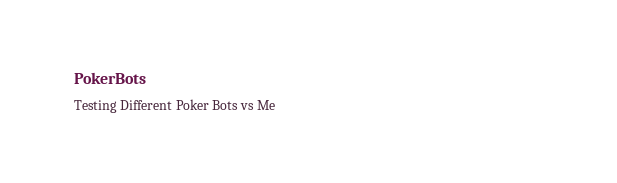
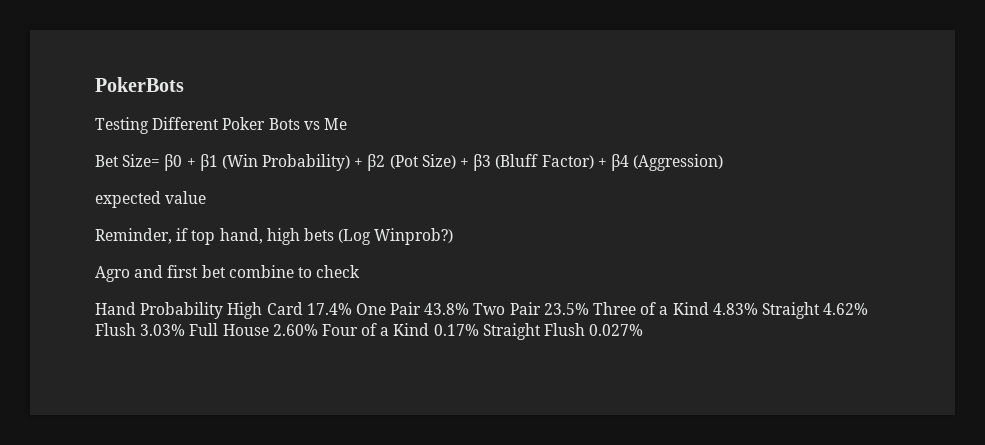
(275, 105) none -> [95,154,724,171] [95,191,207,208] [95,228,454,245] [95,265,361,282] [95,302,869,319] [95,323,644,340] // Bet Size= β0 + β1 (Win Probability) + β2 (Pot Size) + β3 (Bluff Factor) + β4 (Aggression) // expected value // Reminder, if top hand, high bets (Log Winprob?) // Agro and first bet combine to check // Hand Probability High Card 17.4% One Pair 43.8% Two Pair 23.5% Three of a Kind 4.83% Straight 4.62% Flush 3.03% Full House 2.60% Four of a Kind 0.17% Straight Flush 0.027%

